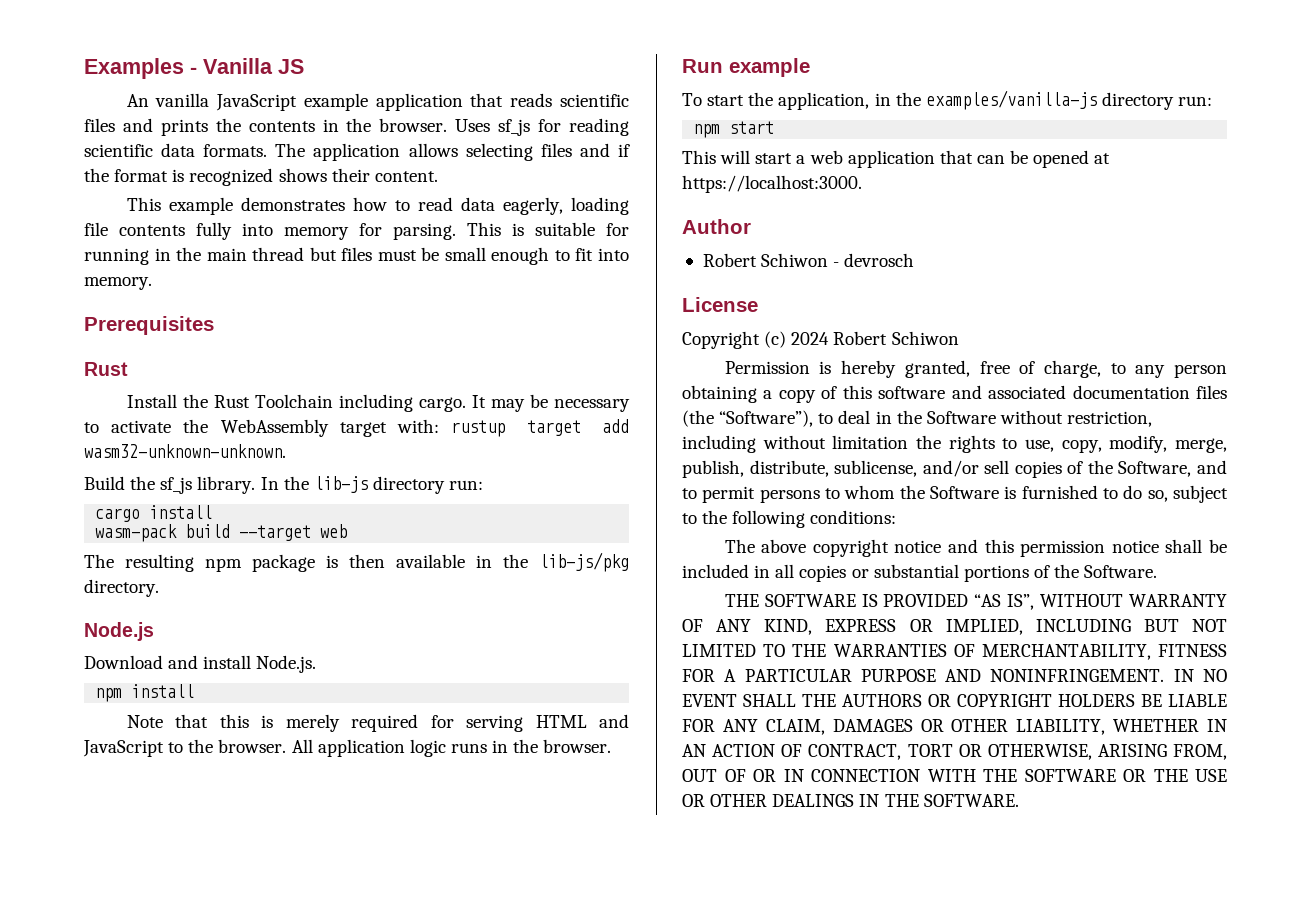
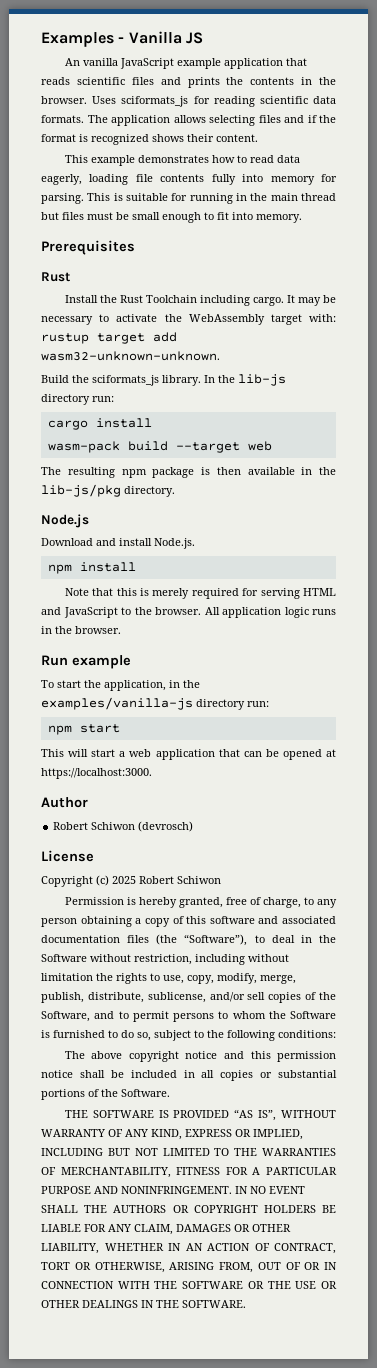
[498,119,531,136] sf_js -> [121,96,189,107] sciformats_js
[160,477,193,494] sf_js -> [92,375,159,386] sciformats_js
[833,253,915,267] - devrosch -> [138,821,194,832] (devrosch)
[791,332,830,345] 2024 -> [112,876,136,884] 2025

